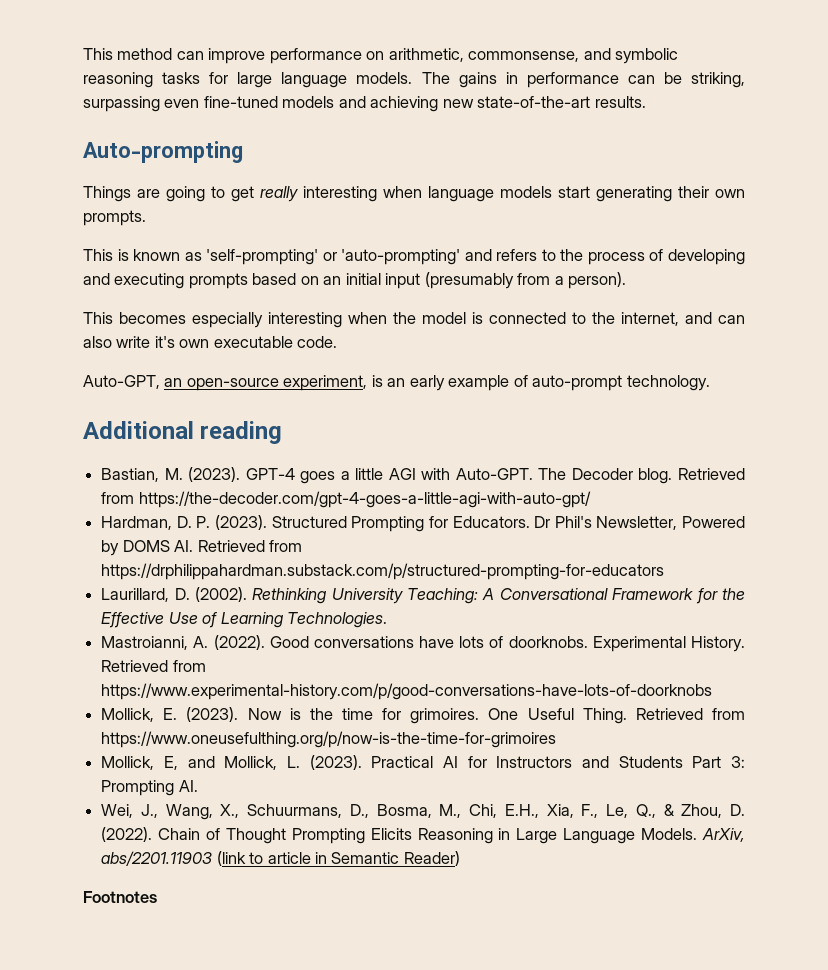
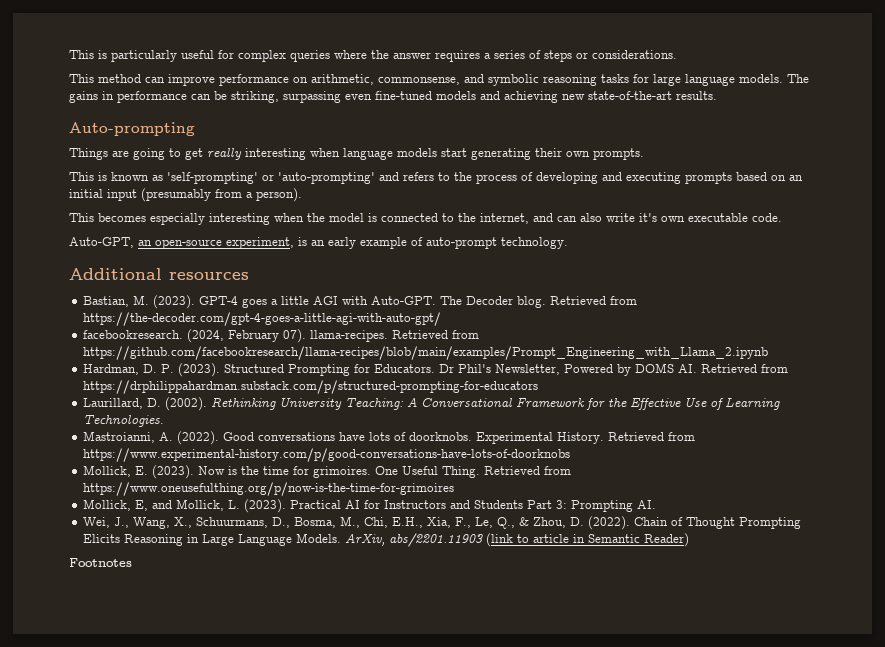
[83,48,113,60] This -> [69,50,677,62] [69,74,94,83] This is particularly useful for complex queries where the answer requires a series of steps or considerations. // This
[200,421,283,444] reading -> [169,272,249,280] resources
(591, 499) none -> [83,329,480,343] [83,346,769,360] // facebookresearch. (2024, February 07). llama-recipes. Retrieved from https://github.com/facebookresearch/llama-recipes/blob/main/examples/Prompt_Engineering_with_Llama_2.ipynb

